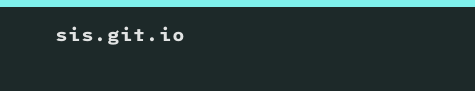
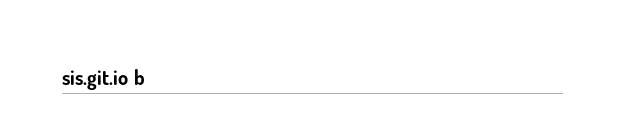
(185, 35) none -> [133,69,145,85] b

